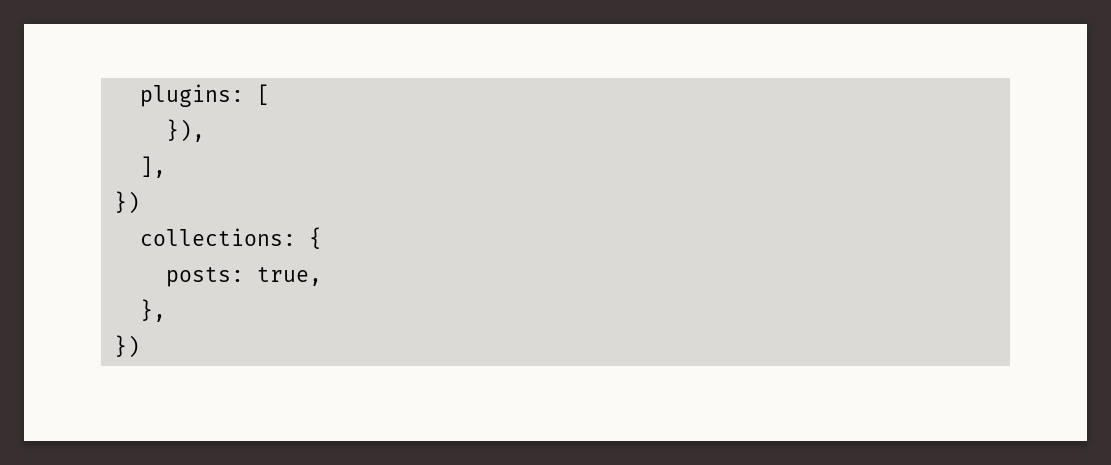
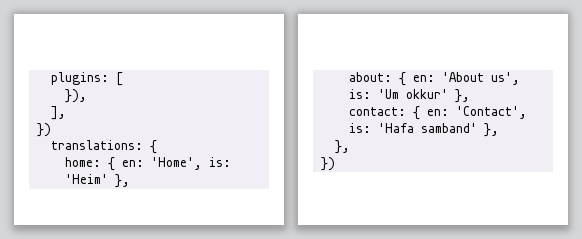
[139,228,296,246] collections: -> [50,140,143,150] translations:
[165,267,322,287] posts: true, -> [64,157,231,171] [64,174,130,188] [348,72,520,86] [348,89,470,103] [348,106,527,120] [348,123,499,137] home: { en: 'Home', is: 'Heim' }, // about: { en: 'About us', is: 'Um okkur' }, // contact: { en: 'Contact', is: 'Hafa samband' },

